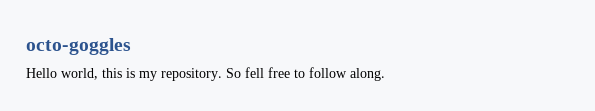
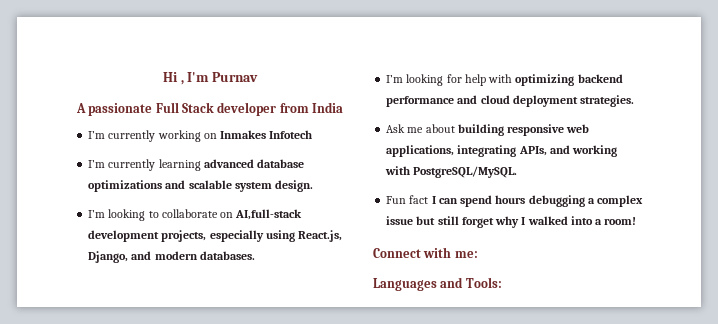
[26,38,131,55] [26,67,385,81] octo-goggles // Hello world, this is my repository. So fell free to follow along. -> [162,72,259,85] [75,102,344,116] [88,130,313,142] [88,159,305,171] [88,180,314,192] [88,209,303,221] [88,230,343,242] [88,251,255,263] [386,74,623,86] [386,95,635,107] [386,124,590,136] [386,145,618,157] [385,166,518,178] [386,195,644,207] [386,216,637,228] [373,247,478,258] [373,277,502,291] Hi , I'm Purnav // A passionate Full Stack developer from India // I’m currently working on Inmakes Infotech // I’m currently learning advanced database optimizations and scalable system design. // I’m looking to collaborate on AI,full-stack development projects, especially using React.js, Django, and modern databases. // I’m looking for help with optimizing backend performance and cloud deployment strategies. // Ask me about building responsive web applications, integrating APIs, and working with PostgreSQL/MySQL. // Fun fact I can spend hours debugging a complex issue but still forget why I walked into a room! // Connect with me: // Languages and Tools:

